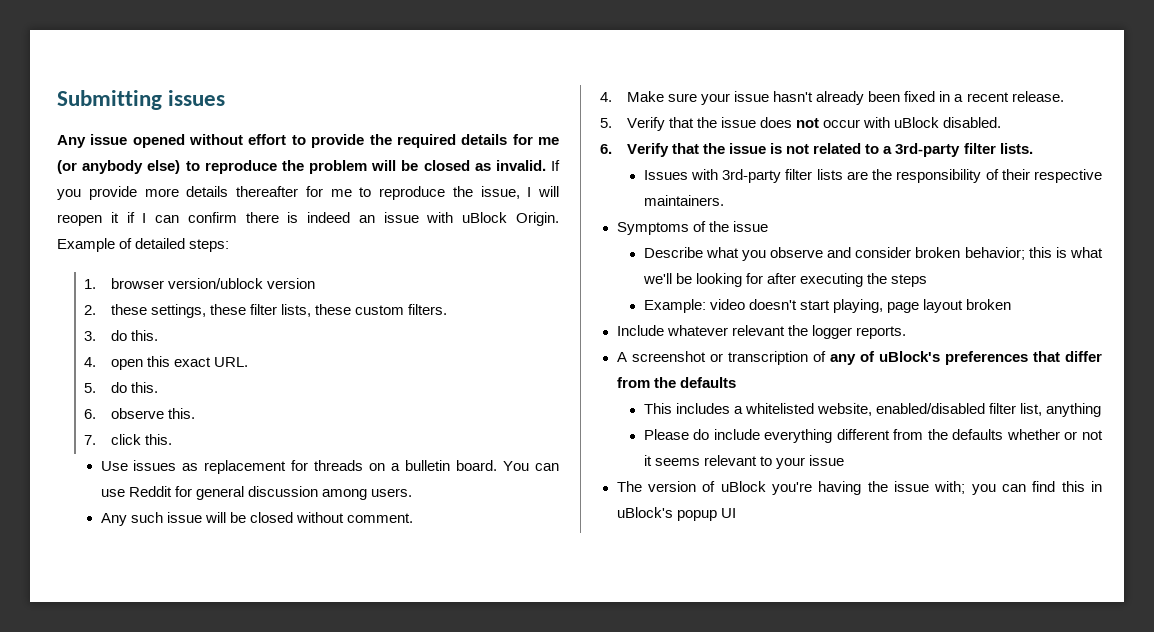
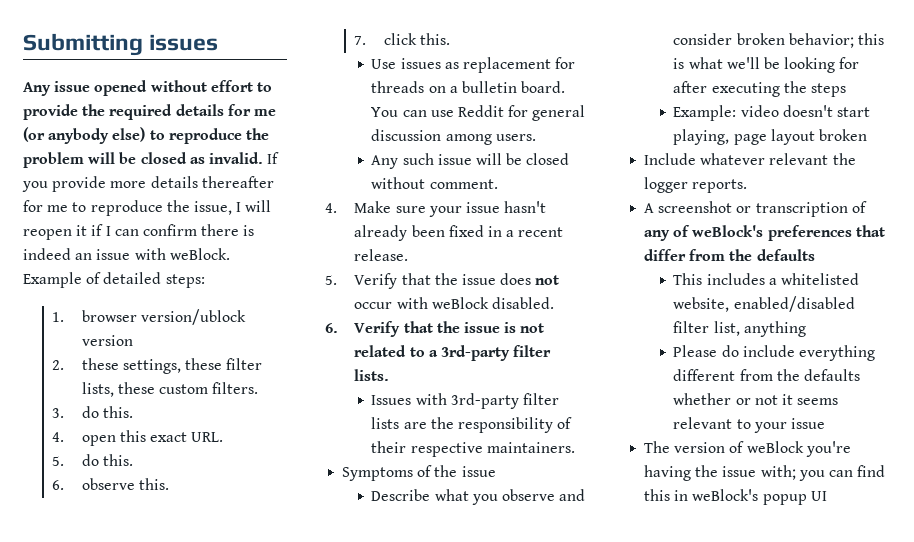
[462,212,559,226] uBlock Origin. -> [169,248,230,260] weBlock.
[894,117,940,128] uBlock -> [431,297,489,309] weBlock
[878,351,940,362] uBlock's -> [692,225,764,237] weBlock's
[720,481,766,492] uBlock -> [746,441,804,453] weBlock
[616,507,673,518] uBlock's -> [692,489,759,501] weBlock's

